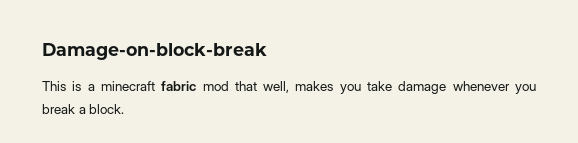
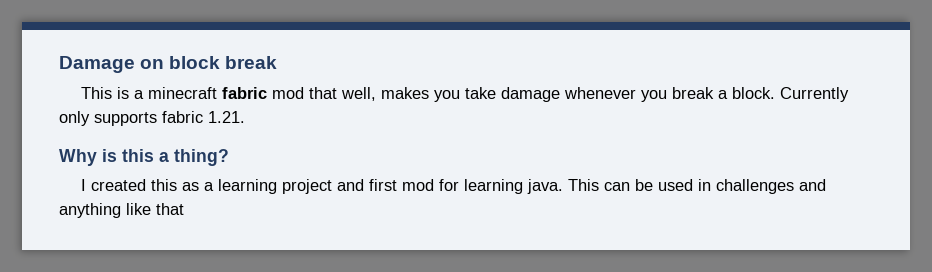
[42,43,267,60] Damage-on-block-break -> [59,56,278,73] Damage on block break
(125, 109) none -> [779,87,849,102] [59,111,245,126] [59,149,229,166] [80,179,826,194] [59,203,184,218] Currently only supports fabric 1.21. // Why is this a thing? // I created this as a learning project and first mod for learning java. This can be used in challenges and anything like that

